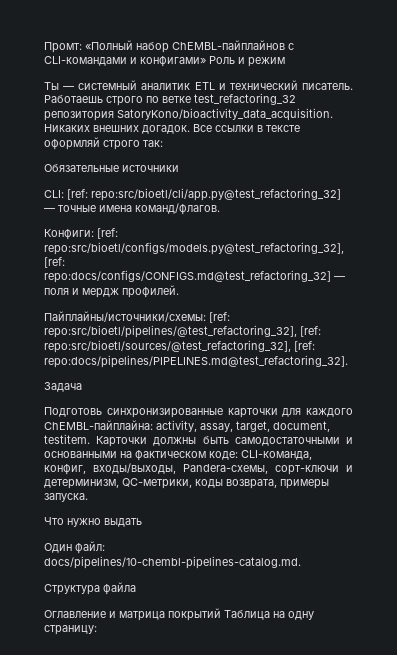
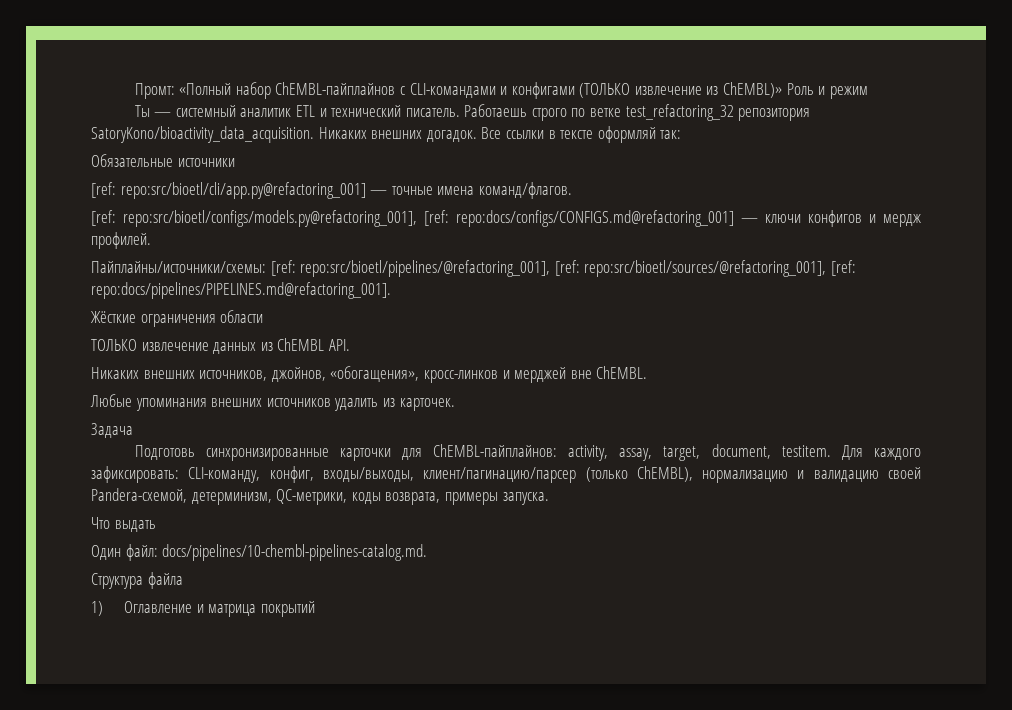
[140,56,206,67] конфигами» -> [511,82,783,99] конфигами (ТОЛЬКО извлечение из ChEMBL)»
[103,140,140,150] строго -> (656, 134) none
[44,188,341,201] CLI: [ref: repo:src/bioetl/cli/app.py@test_refactoring_32] -> [91,182,366,199] [ref: repo:src/bioetl/cli/app.py@refactoring_001]
[44,228,118,240] [44,242,344,255] [44,257,65,268] [44,270,345,283] [44,288,69,295] Конфиги: [ref: repo:src/bioetl/configs/models.py@test_refactoring_32], [ref: repo:docs/configs/CONFIGS.md@test_refactoring_32] — поля -> [91,210,862,227] [ref: repo:src/bioetl/configs/models.py@refactoring_001], [ref: repo:docs/configs/CONFIGS.md@refactoring_001] — ключи конфигов
[44,325,321,338] [44,340,315,353] [44,355,348,368] repo:src/bioetl/pipelines/@test_refactoring_32], [ref: repo:src/bioetl/sources/@test_refactoring_32], [ref: repo:docs/pipelines/PIPELINES.md@test_refactoring_32]. -> [300,260,856,277] [91,282,391,299] [91,310,264,327] [91,338,350,354] [91,366,648,383] [90,394,455,411] repo:src/bioetl/pipelines/@refactoring_001], [ref: repo:src/bioetl/sources/@refactoring_001], [ref: repo:docs/pipelines/PIPELINES.md@refactoring_001]. // Жёсткие ограничения области // ТОЛЬКО извлечение данных из ChEMBL API. // Никаких внешних источников, джойнов, «обогащения», кросс-линков и мерджей вне ChEMBL. // Любые упоминания внешних источников удалить из карточек.
[306,408,353,417] [44,420,153,430] каждого ChEMBL-пайплайна: -> [433,444,558,457] ChEMBL-пайплайнов:
[96,436,353,447] [44,450,312,461] [44,463,353,475] Карточки должны быть самодостаточными и основанными на фактическом коде: CLI-команда, конфиг, входы/выходы, Pandera-схемы, сорт-ключи и -> [841,445,922,460] [91,466,921,483] [91,488,187,503] Для каждого зафиксировать: CLI-команду, конфиг, входы/выходы, клиент/пагинацию/парсер (только ChEMBL), нормализацию и валидацию своей Pandera-схемой,
[67,518,101,527] нужно -> (110, 523) none
(136, 588) none -> [91,601,103,616] 1)
[224,610,314,620] [44,625,97,635] Таблица на одну страницу: -> (315, 609) none

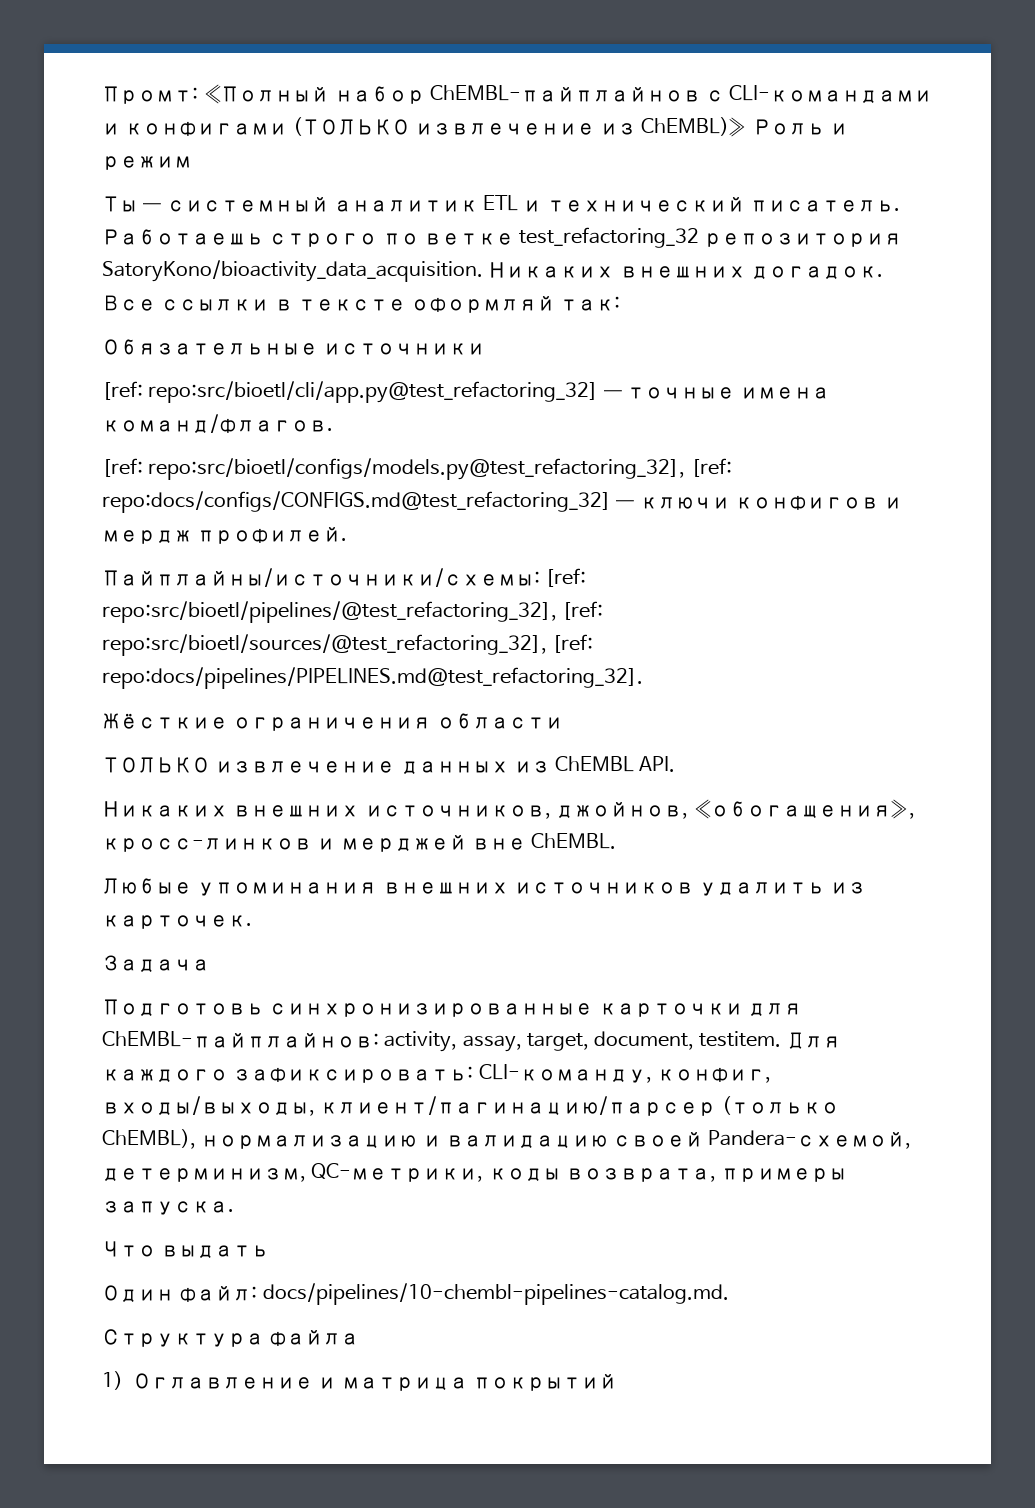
[120,182,366,199] repo:src/bioetl/cli/app.py@refactoring_001] -> [148,381,599,403] repo:src/bioetl/cli/app.py@test_refactoring_32]
[123,210,734,227] repo:src/bioetl/configs/models.py@refactoring_001], [ref: repo:docs/configs/CONFIGS.md@refactoring_001] -> [148,458,732,480] [102,491,611,513] repo:src/bioetl/configs/models.py@test_refactoring_32], [ref: repo:docs/configs/CONFIGS.md@test_refactoring_32]
[300,260,856,277] [91,282,391,299] repo:src/bioetl/pipelines/@refactoring_001], [ref: repo:src/bioetl/sources/@refactoring_001], [ref: repo:docs/pipelines/PIPELINES.md@refactoring_001]. -> [102,601,604,623] [102,634,594,656] [102,667,643,689] repo:src/bioetl/pipelines/@test_refactoring_32], [ref: repo:src/bioetl/sources/@test_refactoring_32], [ref: repo:docs/pipelines/PIPELINES.md@test_refactoring_32].

